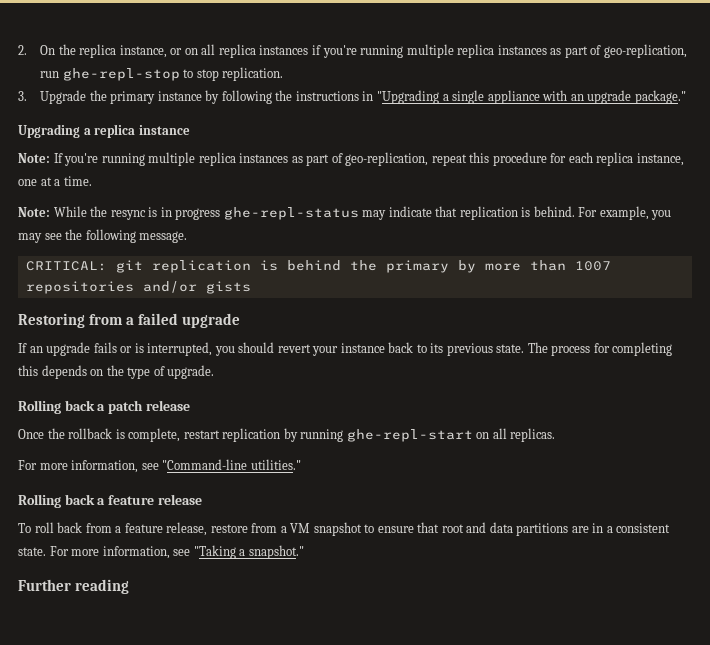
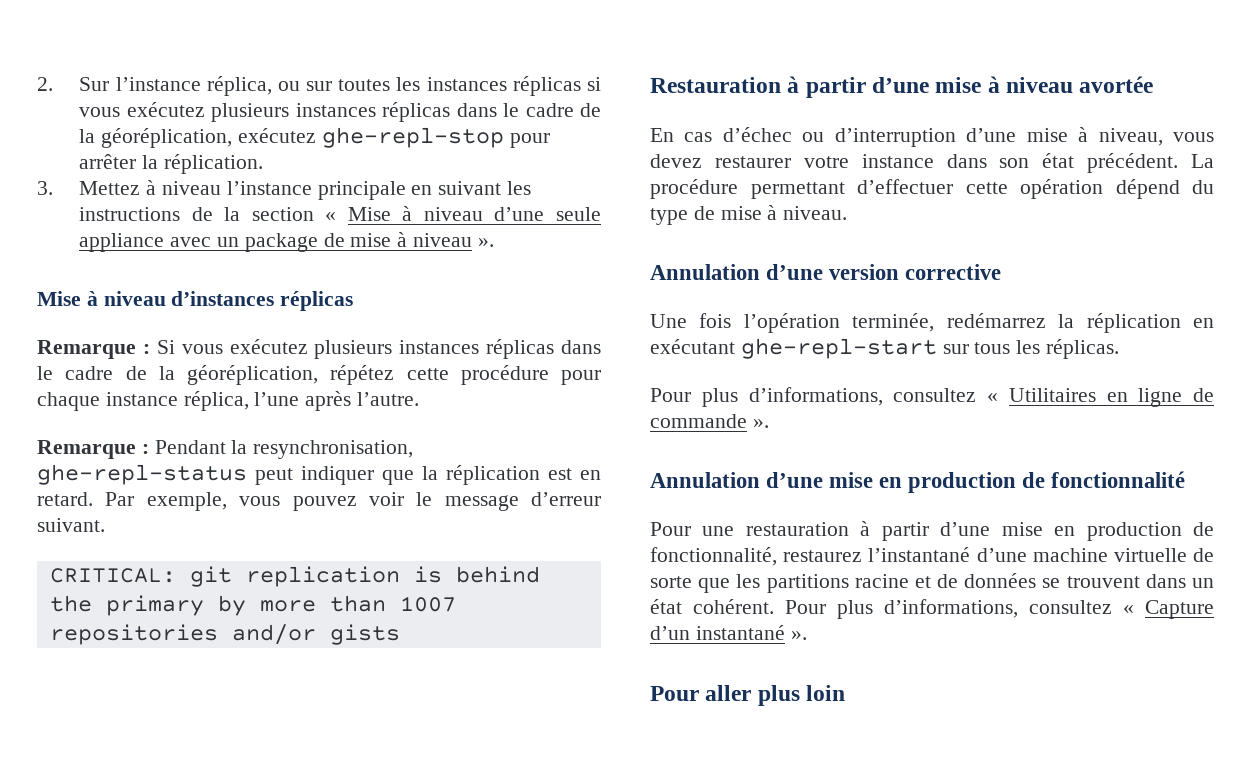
[40,44,687,58] [40,67,284,81] [18,90,686,104] [18,124,190,138] [18,152,684,166] [18,176,92,186] [18,206,672,220] [18,229,188,243] On the replica instance, or on all replica instances if you're running multiple replica instances as part of geo-replication, run ghe-repl-stop to stop replication. // 3. Upgrade the primary instance by following the instructions in "Upgrading a single appliance with an upgrade package." // Upgrading a replica instance // Note: If you're running multiple replica instances as part of geo-replication, repeat this procedure for each replica instance, one at a time. // Note: While the resync is in progress ghe-repl-status may indicate that replication is behind. For example, you may see the following message. -> [79,76,602,96] [79,102,601,122] [79,127,550,148] [79,154,263,174] [37,180,531,200] [79,206,601,221] [79,232,494,252] [37,291,354,311] [37,339,601,359] [37,365,601,385] [37,391,420,411] [37,440,414,459] [37,464,601,485] [37,492,601,511] [37,518,105,532] Sur l’instance réplica, ou sur toutes les instances réplicas si vous exécutez plusieurs instances réplicas dans le cadre de la géoréplication, exécutez ghe-repl-stop pour arrêter la réplication. // 3. Mettez à niveau l’instance principale en suivant les instructions de la section « Mise à niveau d’une seule appliance avec un package de mise à niveau ». // Mise à niveau d’instances réplicas // Remarque : Si vous exécutez plusieurs instances réplicas dans le cadre de la géoréplication, répétez cette procédure pour chaque instance réplica, l’une après l’autre. // Remarque : Pendant la resynchronisation, ghe-repl-status peut indiquer que la réplication est en retard. Par exemple, vous pouvez voir le message d’erreur suivant.
[18,313,240,328] [18,342,673,356] [18,365,215,379] [18,400,190,414] [18,428,556,442] [18,459,301,473] [18,494,202,508] [18,522,671,536] [18,545,304,559] [18,579,129,594] Restoring from a failed upgrade // If an upgrade fails or is interrupted, you should revert your instance back to its previous state. The process for completing this depends on the type of upgrade. // Rolling back a patch release // Once the rollback is complete, restart replication by running ghe-repl-start on all replicas. // For more information, see "Command-line utilities." // Rolling back a feature release // To roll back from a feature release, restore from a VM snapshot to ensure that root and data partitions are in a consistent state. For more information, see "Taking a snapshot." // Further reading -> [650,76,1154,98] [650,127,1214,147] [650,153,1214,173] [650,179,1214,199] [650,205,848,225] [650,264,1002,280] [650,313,1214,333] [650,338,1120,359] [650,387,1214,407] [650,414,769,428] [650,471,1186,493] [650,521,1214,541] [650,547,1214,566] [650,573,1214,593] [650,599,1214,619] [650,625,807,640] [650,685,846,706] Restauration à partir d’une mise à niveau avortée // En cas d’échec ou d’interruption d’une mise à niveau, vous devez restaurer votre instance dans son état précédent. La procédure permettant d’effectuer cette opération dépend du type de mise à niveau. // Annulation d’une version corrective // Une fois l’opération terminée, redémarrez la réplication en exécutant ghe-repl-start sur tous les réplicas. // Pour plus d’informations, consultez « Utilitaires en ligne de commande ». // Annulation d’une mise en production de fonctionnalité // Pour une restauration à partir d’une mise en production de fonctionnalité, restaurez l’instantané d’une machine virtuelle de sorte que les partitions racine et de données se trouvent dans un état cohérent. Pour plus d’informations, consultez « Capture d’un instantané ». // Pour aller plus loin

